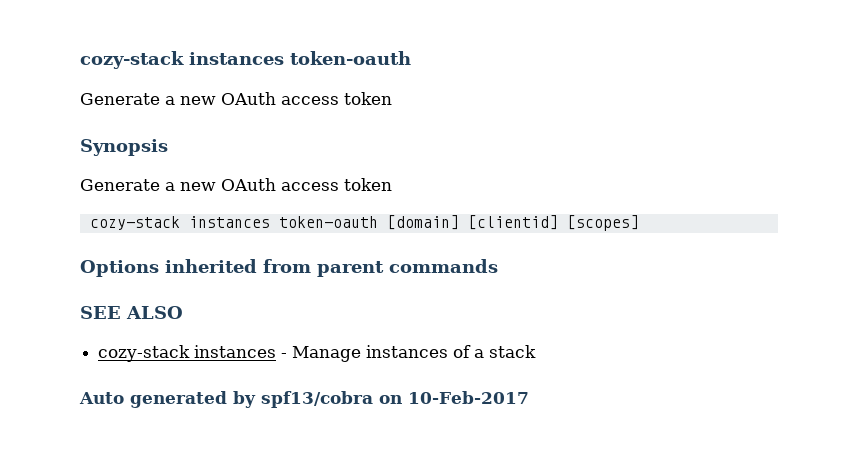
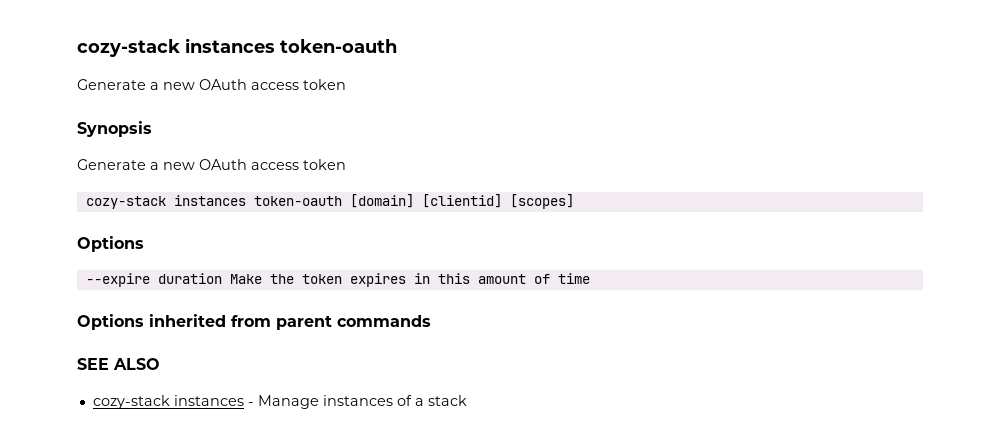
(159, 268) none -> [85,273,590,287] [77,314,144,330] // --expire duration Make the token expires in this amount of time // Options
[79,391,529,408] // Auto generated by spf13/cobra on 10-Feb-2017 -> (467, 400) none

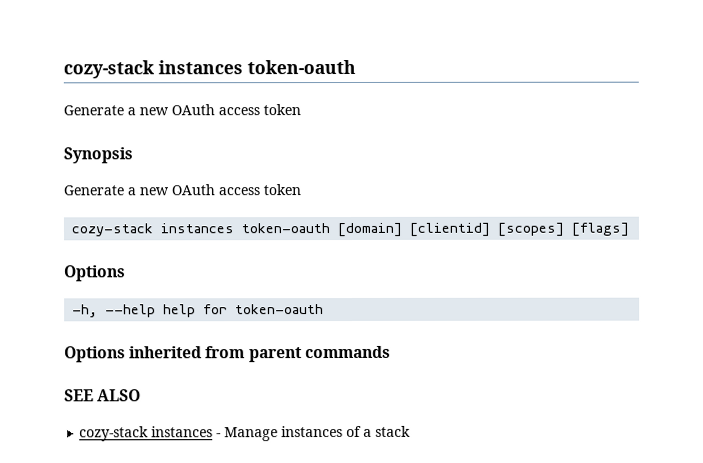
(574, 201) none -> [571,222,631,237] [flags]
[85,273,590,287] --expire duration Make the token expires in this amount of time -> [72,304,325,318] -h, --help help for token-oauth

